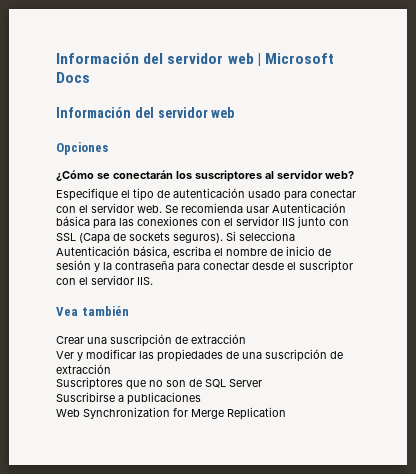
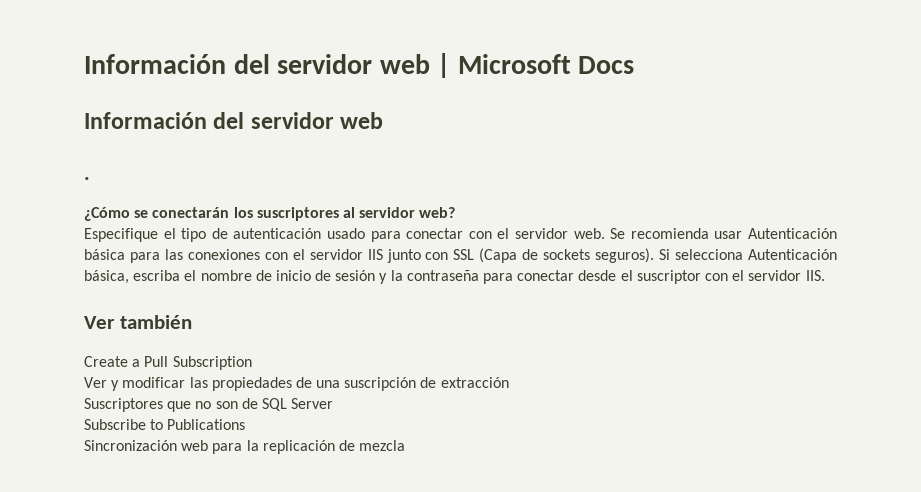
[56,142,108,155] Opciones -> [84,177,90,180] .
[56,307,78,316] Vea -> [84,316,115,329] Ver
[56,334,246,347] Crear una suscripción de extracción -> [84,356,252,370] Create a Pull Subscription
[56,392,201,405] [56,407,286,420] Suscribirse a publicaciones // Web Synchronization for Merge Replication -> [84,419,246,430] [84,440,406,454] Subscribe to Publications // Sincronización web para la replicación de mezcla

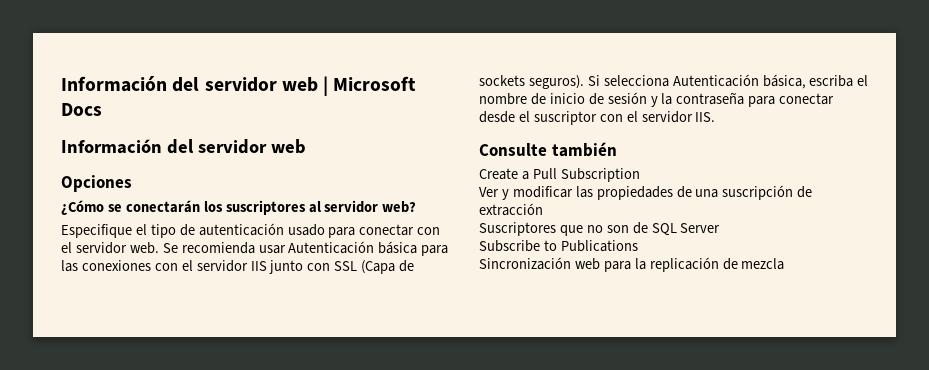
[84,177,90,180] . -> [61,175,132,192] Opciones
[84,316,115,329] Ver -> [479,143,547,156] Consulte

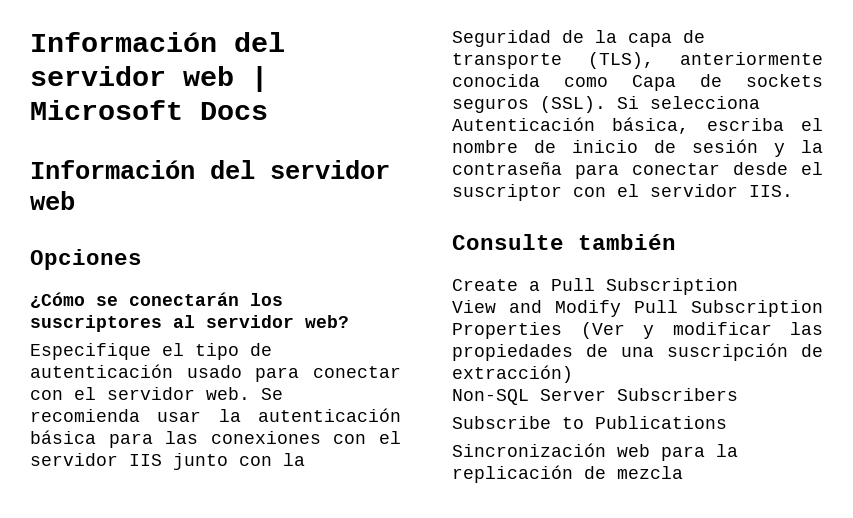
[288,241,375,254] Autenticación -> [218,408,401,422] la autenticación
[334,260,415,274] [479,75,584,89] SSL (Capa de sockets seguros). -> [283,453,305,466] [452,30,705,47] [452,52,823,69] [452,74,823,91] [452,96,606,113] la Seguridad de la capa de transporte (TLS), anteriormente conocida como Capa de sockets seguros (SSL).
[479,187,499,197] Ver -> [452,300,823,317] [452,322,625,339] View and Modify Pull Subscription Properties (Ver
[479,203,543,216] [479,222,677,236] extracción // Suscriptores que no son de SQL -> [452,365,573,383] [452,389,529,405] extracción) // Non-SQL
(721, 228) none -> [617,388,738,401] Subscribers

